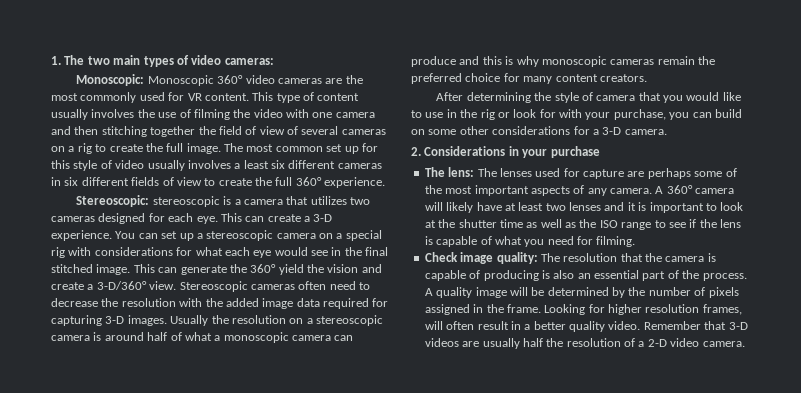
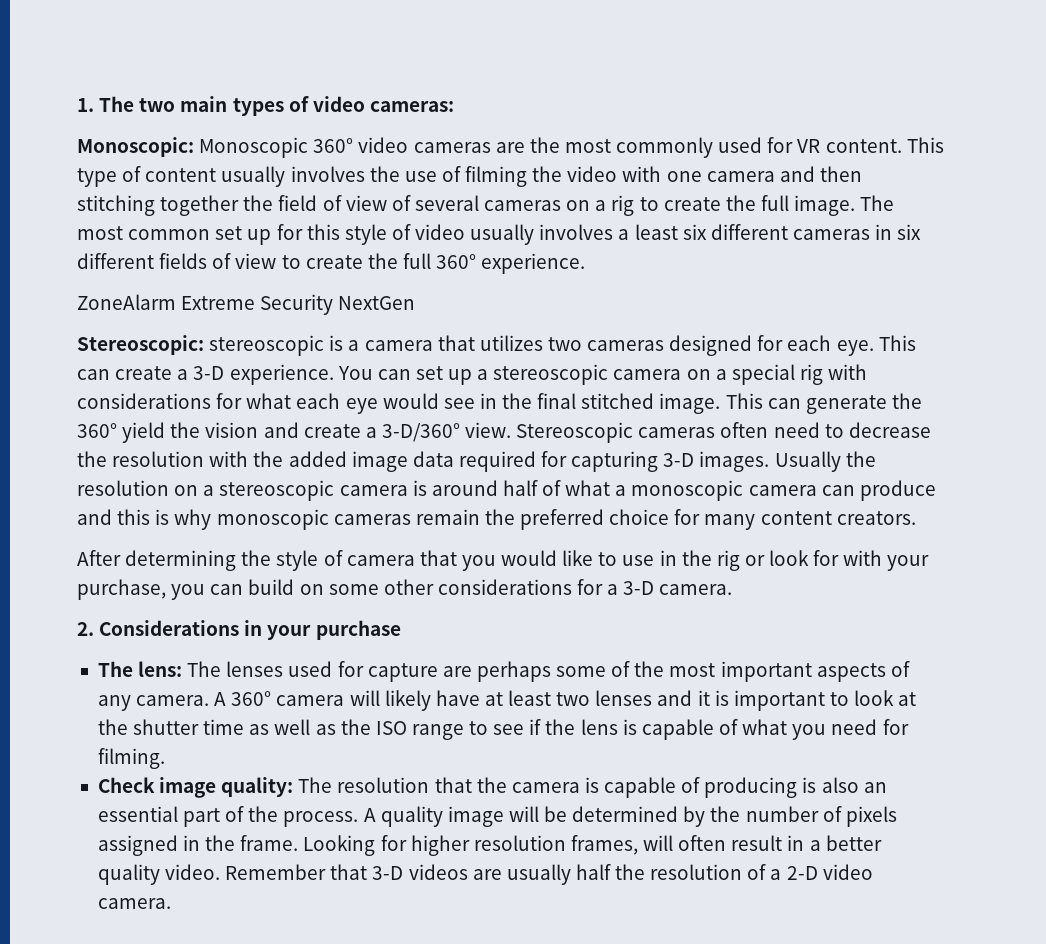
(386, 182) none -> [77,294,416,315] // ZoneAlarm Extreme Security NextGen

